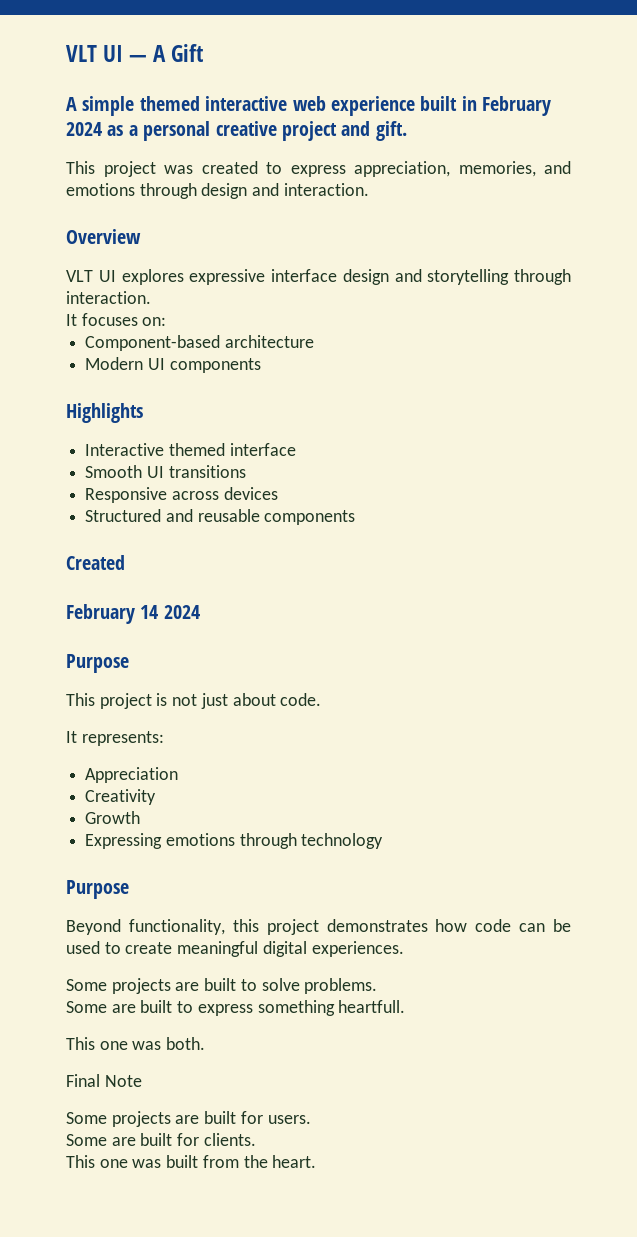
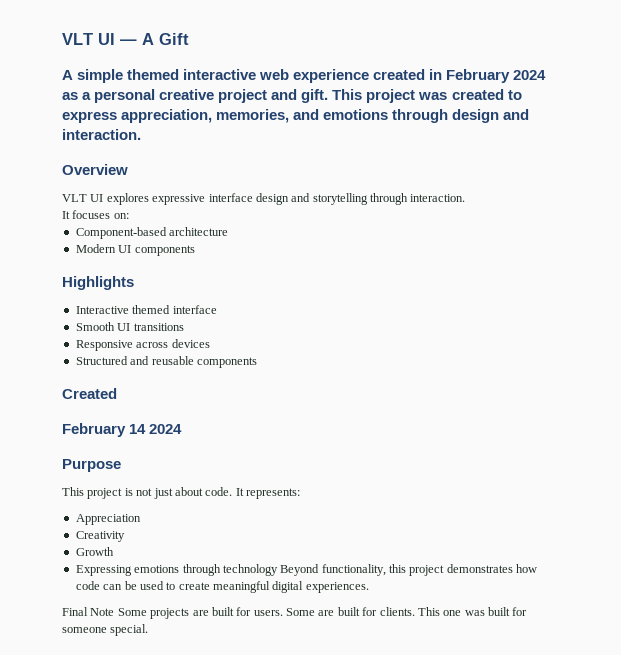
[420,96,458,111] built -> [373,69,426,80] created
(407, 131) // -> (329, 96) none
(322, 699) // -> (233, 491) none
[66,880,129,899] // Purpose // -> (278, 570) none
[66,978,378,994] [66,1000,406,1016] [66,1037,206,1050] // Some projects are built to solve problems. // Some are built to express something heartfull. // This one was both. -> (369, 587) none
(142, 1081) // -> (115, 612) none
(311, 1119) // -> (283, 613) none
(256, 1139) // -> (415, 611) none
[202,1155,317,1168] from the heart. -> [512,607,528,616] [62,624,149,636] for someone special.

